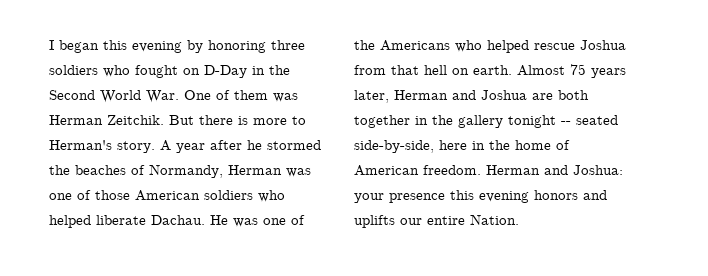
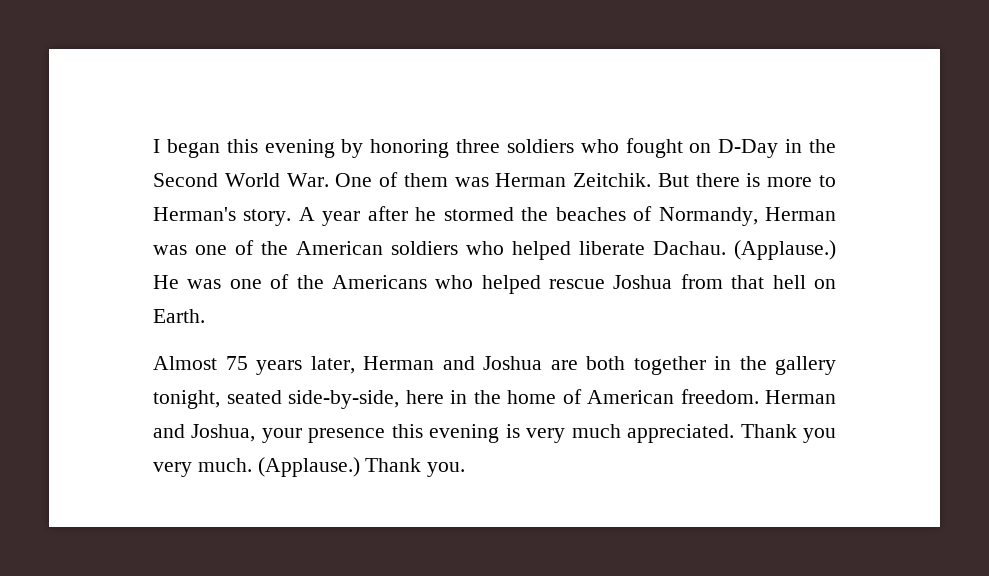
[95,190,130,200] those -> [261,241,288,255] the
(205, 220) none -> [734,240,836,260] (Applause.)
[473,65,512,75] earth. -> [153,309,205,323] Earth. //
[508,115,571,128] tonight -- -> [153,390,220,409] tonight,
[573,165,623,175] Joshua: -> [191,424,256,442] Joshua,
[534,190,607,200] [354,214,519,228] honors and uplifts our entire Nation. -> [505,424,836,443] [153,457,466,477] is very much appreciated. Thank you very much. (Applause.) Thank you.

